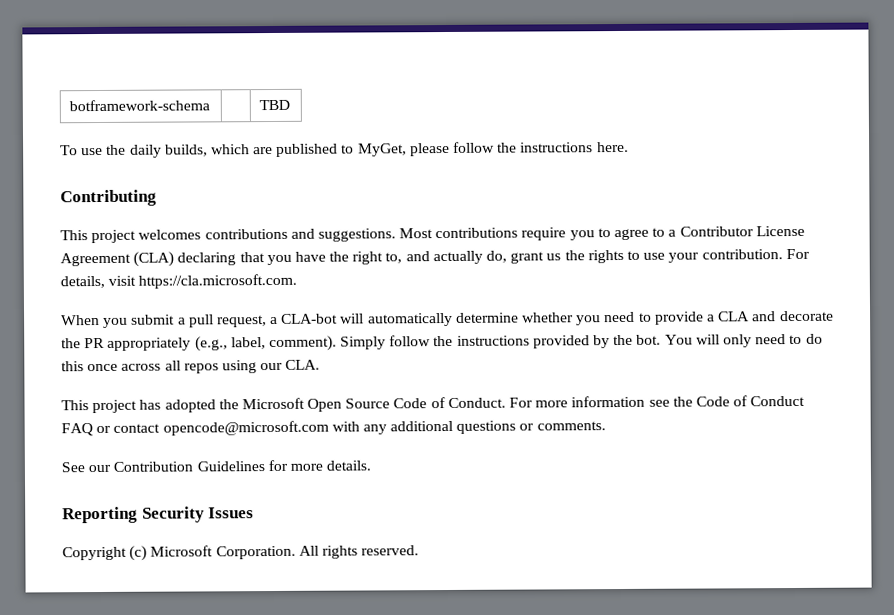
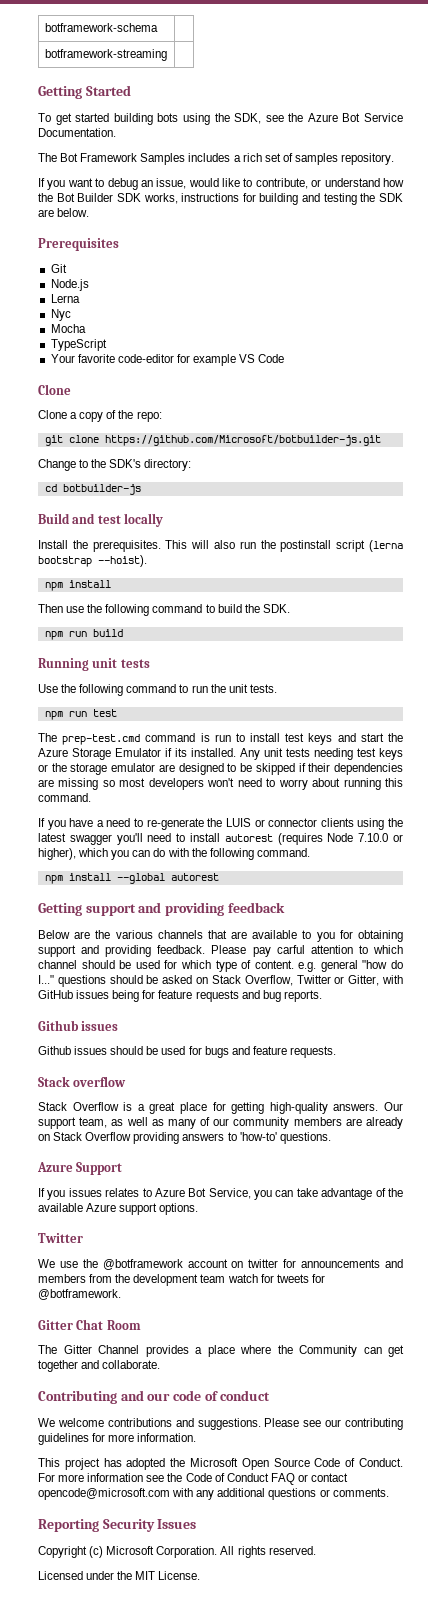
[259,99,291,111] [60,141,629,158] [60,189,157,207] [60,225,805,244] [60,248,810,267] [60,273,298,289] [61,310,834,328] [61,333,823,352] [61,359,321,374] | TBD // To use the daily builds, which are published to MyGet, please follow the instructions here. // Contributing // This project welcomes contributions and suggestions. Most contributions require you to agree to a Contributor License Agreement (CLA) declaring that you have the right to, and actually do, grant us the rights to use your contribution. For details, visit https://cla.microsoft.com. // When you submit a pull request, a CLA-bot will automatically determine whether you need to provide a CLA and decorate the PR appropriately (e.g., label, comment). Simply follow the instructions provided by the bot. You will only need to do this once across all repos using our CLA. -> [44,49,167,61] [38,85,131,99] [38,113,403,125] [38,128,116,137] [38,153,395,165] [38,178,404,190] [38,193,403,205] [38,208,90,217] [38,238,119,251] [50,264,67,273] [50,279,89,291] [50,294,80,303] [50,309,71,321] [50,324,86,333] [50,339,107,351] [50,354,285,366] [38,384,71,395] [38,410,162,422] [44,435,381,446] [38,459,192,471] [44,484,141,495] [38,513,164,527] [38,540,404,552] [38,555,147,567] [44,580,111,591] [38,604,290,616] [44,629,123,640] [38,658,150,671] [38,684,277,696] [44,709,117,720] [38,733,404,745] [38,748,403,760] [38,763,403,775] [38,778,403,790] [38,793,91,802] [38,818,404,830] [38,833,404,845] [38,848,310,860] [44,873,219,884] [38,902,285,916] [38,930,403,942] [38,945,403,957] [38,960,403,972] [38,975,403,987] [38,990,322,1002] [38,1020,119,1031] [38,1046,336,1058] [38,1076,127,1087] [38,1102,403,1114] [38,1117,404,1129] [38,1132,331,1144] [37,1162,123,1175] [38,1188,403,1200] [38,1203,199,1215] [38,1233,83,1243] [38,1259,404,1270] [38,1274,325,1286] [38,1289,121,1300] [38,1319,141,1330] [38,1345,404,1357] [38,1360,161,1372] [38,1390,271,1404] [38,1418,403,1430] [38,1433,197,1445] // botframework-streaming | // Getting Started // To get started building bots using the SDK, see the Azure Bot Service Documentation. // The Bot Framework Samples includes a rich set of samples repository. // If you want to debug an issue, would like to contribute, or understand how the Bot Builder SDK works, instructions for building and testing the SDK are below. // Prerequisites // Git // Node.js // Lerna // Nyc // Mocha // TypeScript // Your favorite code-editor for example VS Code // Clone // Clone a copy of the repo: // git clone https://github.com/Microsoft/botbuilder-js.git // Change to the SDK's directory: // cd botbuilder-js // Build and test locally // Install the prerequisites. This will also run the postinstall script (lerna bootstrap --hoist). // npm install // Then use the following command to build the SDK. // npm run build // Running unit tests // Use the following command to run the unit tests. // npm run test // The prep-test.cmd command is run to install test keys and start the Azure Storage Emulator if its installed. Any unit tests needing test keys or the storage emulator are designed to be skipped if their dependencies are missing so most developers won't need to worry about running this command. // If you have a need to re-generate the LUIS or connector clients using the latest swagger you'll need to install autorest (requires Node 7.10.0 or higher), which you can do with the following command. // npm install --global autorest // Getting support and providing feedback // Below are the various channels that are available to you for obtaining support and providing feedback. Please pay carful attention to which channel should be used for which type of content. e.g. general "how do I..." questions should be asked on Stack Overflow, Twitter or Gitter, with GitHub issues being for feature requests and bug reports. // Github issues // Github issues should be used for bugs and feature requests. // Stack overflow // Stack Overflow is a great place for getting high-quality answers. Our support team, as well as many of our community members are already on Stack Overflow providing answers to 'how-to' questions. // Azure Support // If you issues relates to Azure Bot Service, you can take advantage of the available Azure support options. // Twitter // We use the @botframework account on twitter for announcements and members from the development team watch for tweets for @botframework. // Gitter Chat Room // The Gitter Channel provides a place where the Community can get together and collaborate. // Contributing and our code of conduct // We welcome contributions and suggestions. Please see our contributing guidelines for more information.
[61,459,372,473] // See our Contribution Guidelines for more details. -> (389, 1492) none
(420, 550) none -> [38,1571,201,1580] // Licensed under the MIT License.

